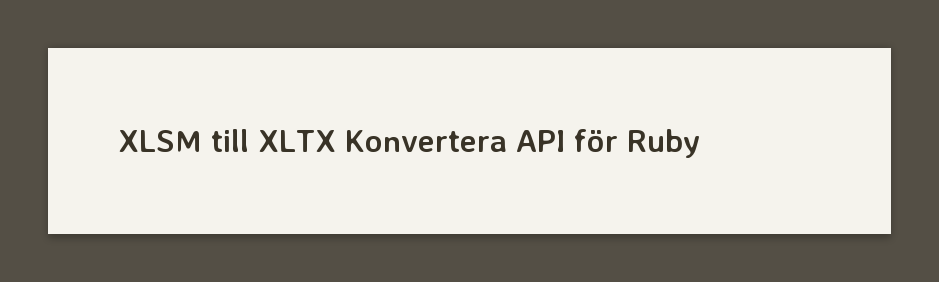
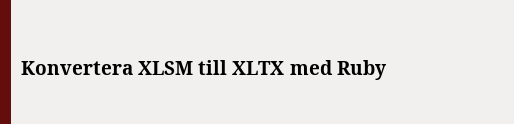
(118, 141) none -> [21,61,133,75] Konvertera
[344,129,618,152] Konvertera API för -> [289,60,333,75] med

